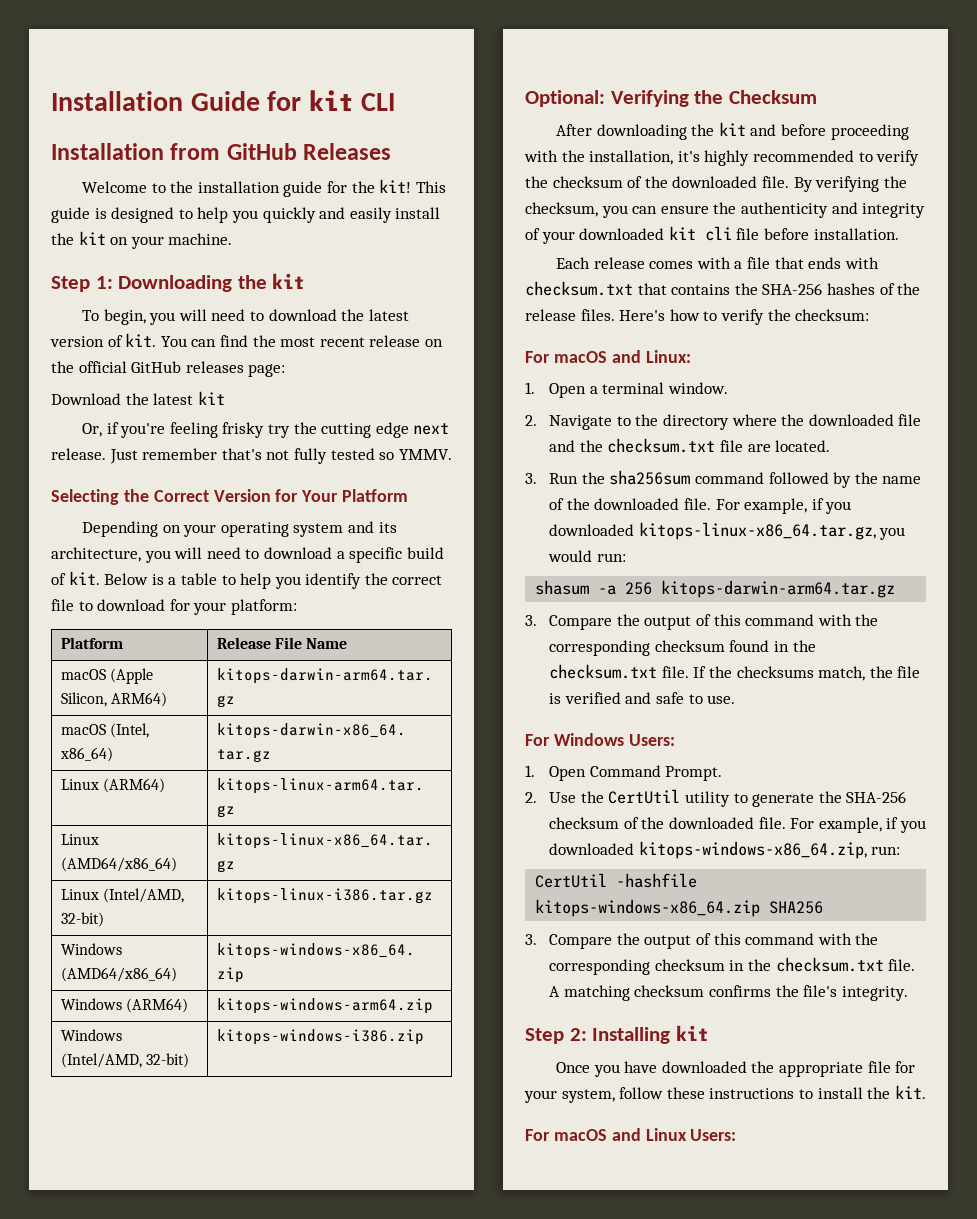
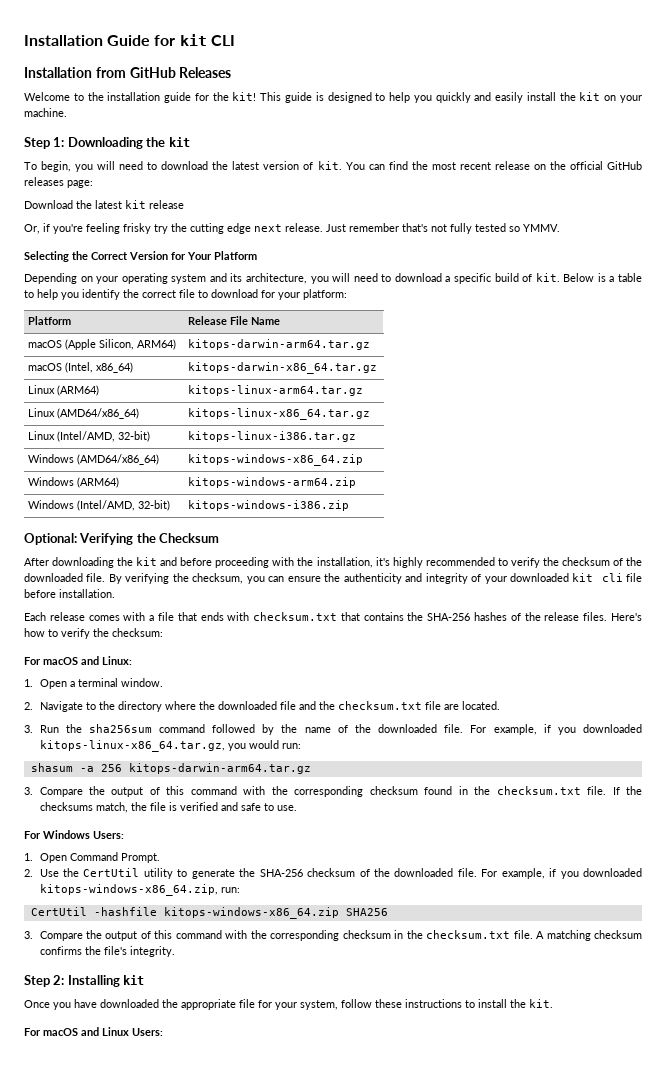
(225, 398) none -> [149,200,184,209] release

